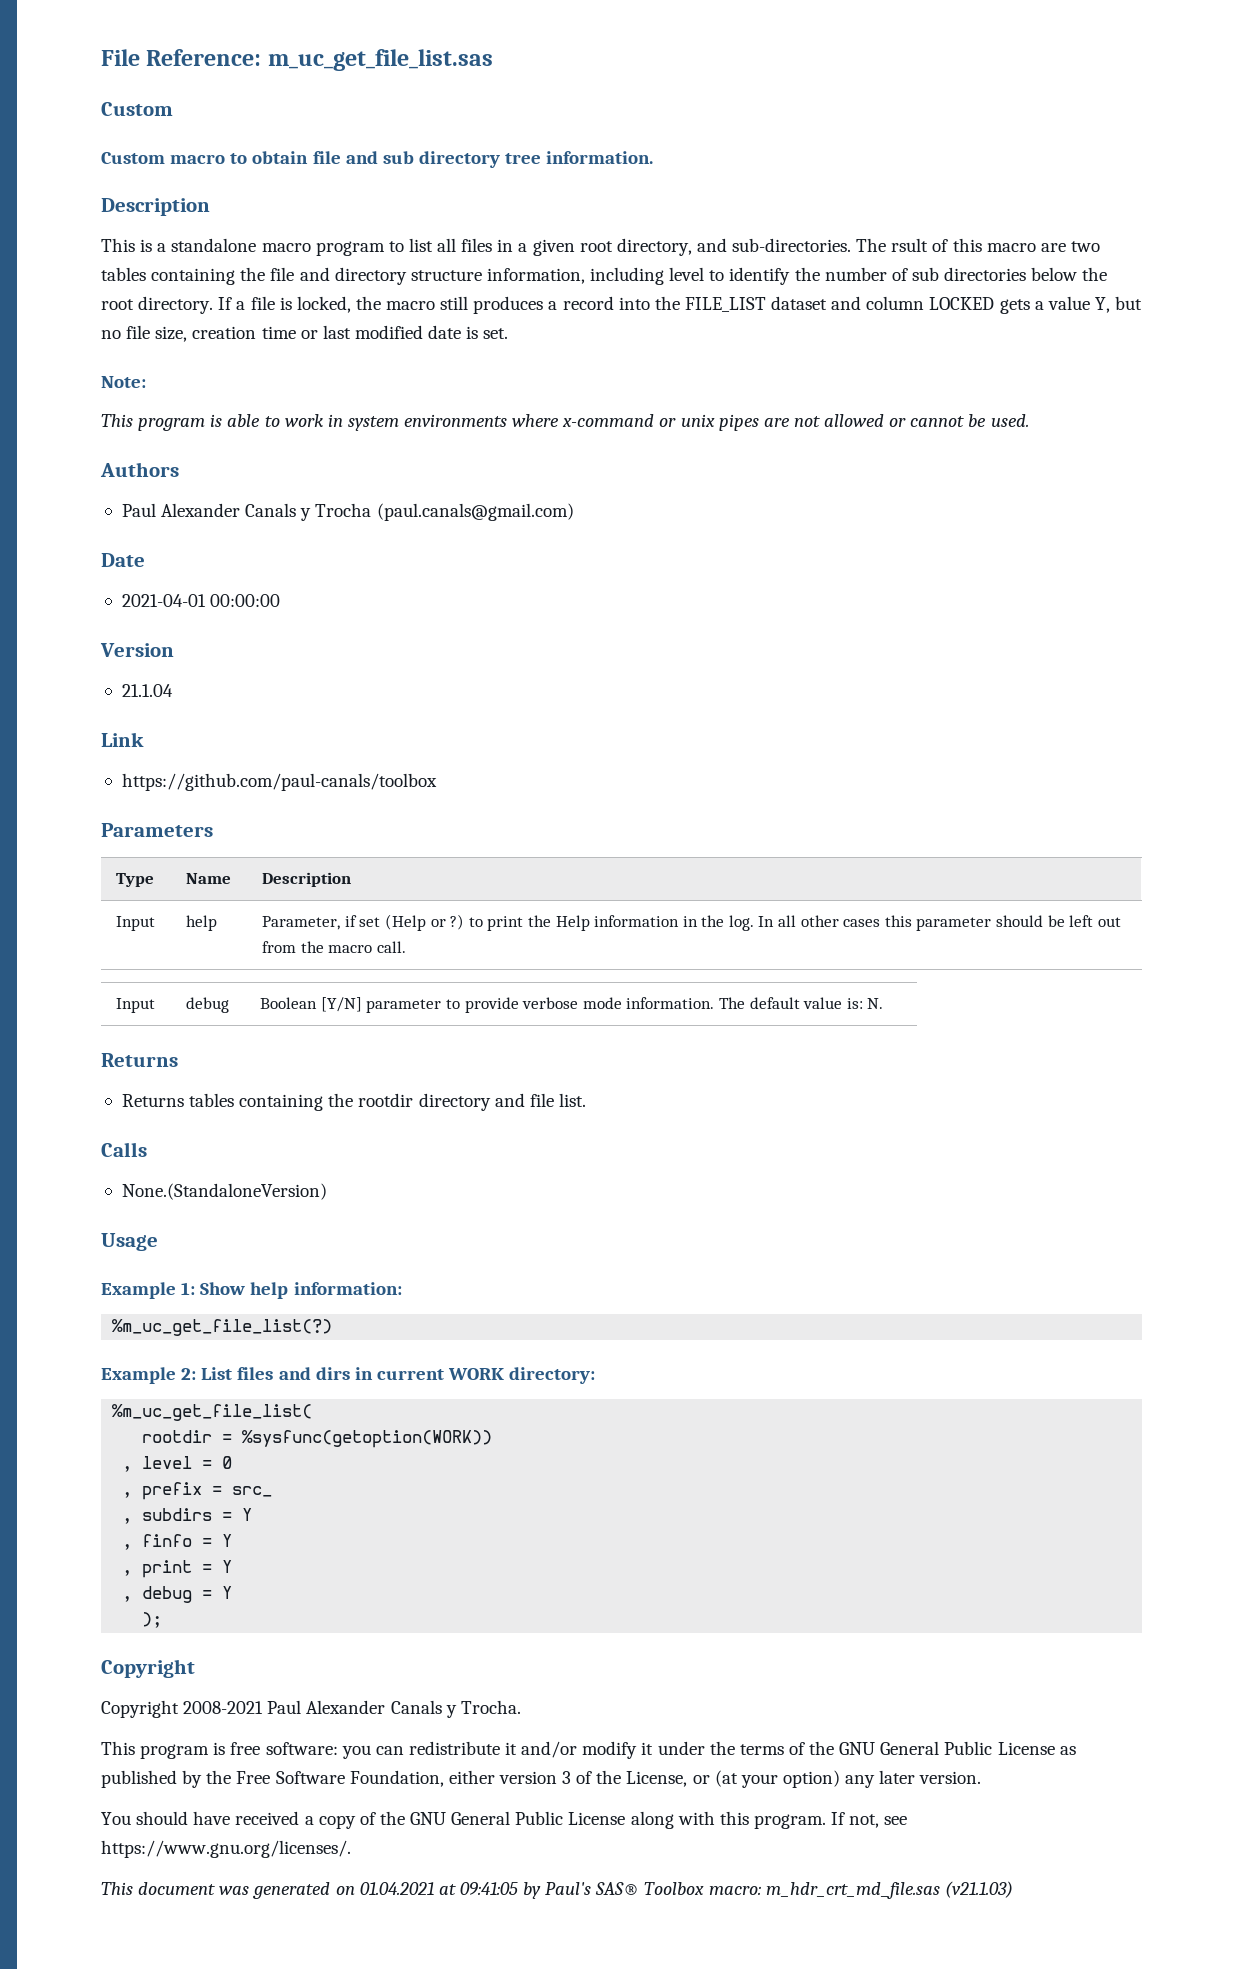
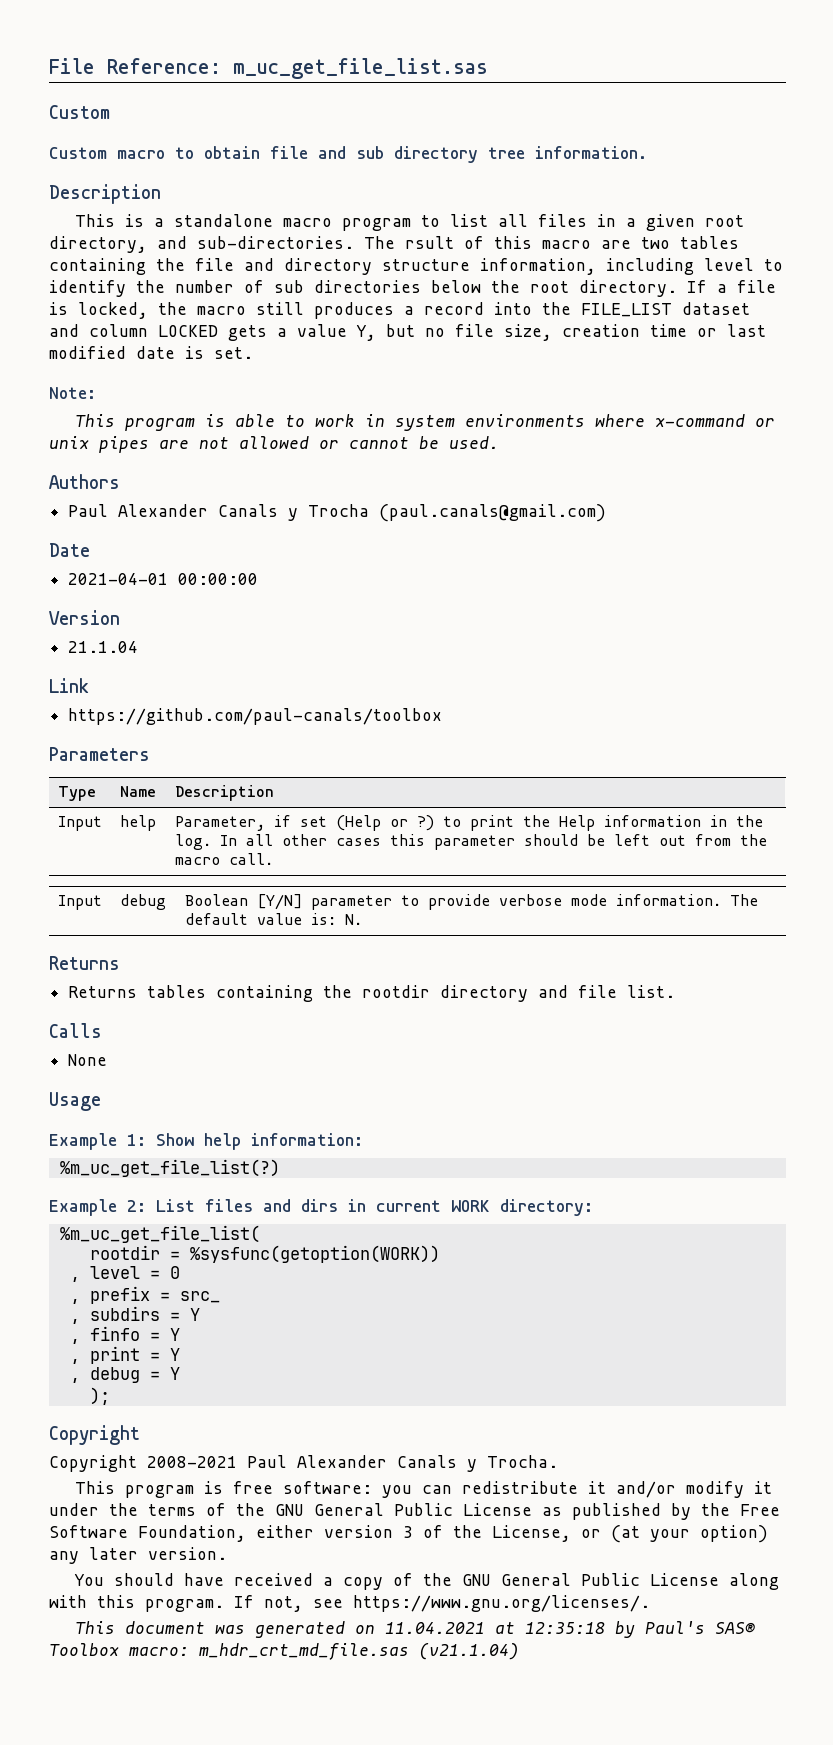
[121,1183,327,1200] // None.(StandaloneVersion) -> [68,1054,108,1066] // None
[359,1882,518,1895] 01.04.2021 at 09:41:05 -> [384,1622,605,1634] 11.04.2021 at 12:35:18
[944,1881,1013,1898] (v21.1.03) -> [419,1643,519,1660] (v21.1.04)

